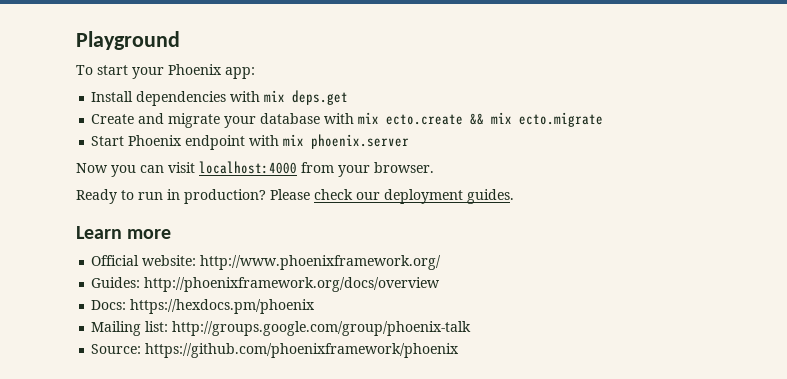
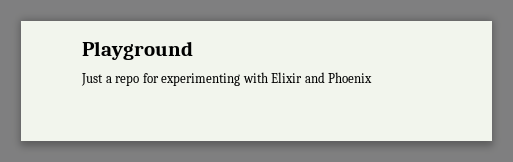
[76,64,255,79] [91,90,349,106] [91,112,604,128] [91,134,410,150] [76,161,434,177] [76,189,514,204] [76,226,172,239] [91,255,442,270] [91,277,441,292] [91,299,316,314] [91,321,472,336] [91,343,460,358] To start your Phoenix app: // Install dependencies with mix deps.get // Create and migrate your database with mix ecto.create && mix ecto.migrate // Start Phoenix endpoint with mix phoenix.server // Now you can visit localhost:4000 from your browser. // Ready to run in production? Please check our deployment guides. // Learn more // Official website: http://www.phoenixframework.org/ // Guides: http://phoenixframework.org/docs/overview // Docs: https://hexdocs.pm/phoenix // Mailing list: http://groups.google.com/group/phoenix-talk // Source: https://github.com/phoenixframework/phoenix -> [81,72,373,86] Just a repo for experimenting with Elixir and Phoenix

